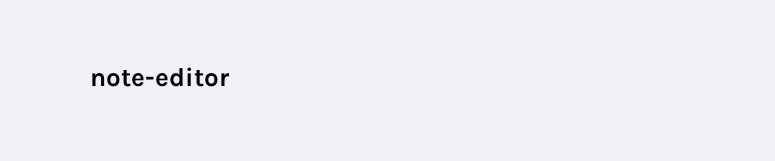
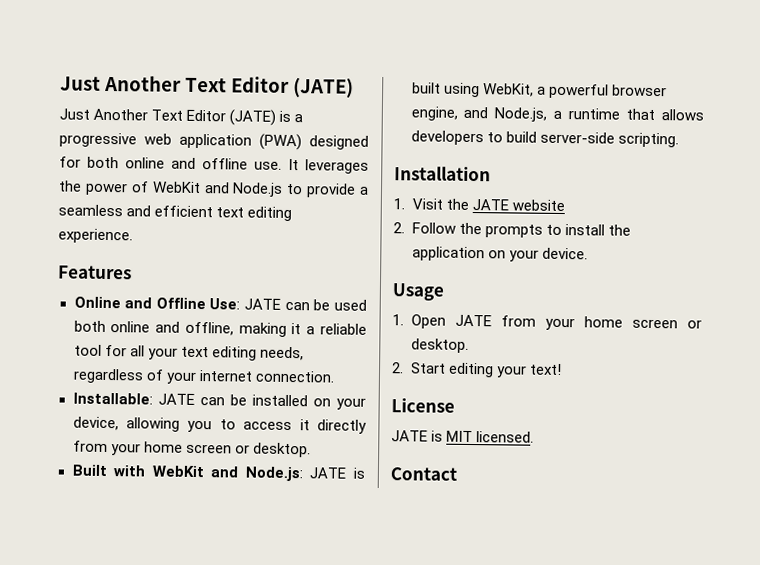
[90,67,230,87] note-editor -> [60,74,354,98] [59,108,304,126] [59,132,369,151] [59,156,369,174] [58,180,369,198] [58,204,293,222] [58,228,133,244] [58,265,132,280] [73,296,368,311] [73,320,367,337] [73,344,304,361] [72,368,335,384] [72,392,366,410] [72,416,367,434] [72,440,311,458] [71,464,365,482] [411,82,667,99] [410,106,704,122] [410,130,679,148] [394,166,491,182] [393,198,565,212] [393,222,631,238] [411,246,588,262] [392,283,444,301] [392,314,702,331] [410,338,469,353] [392,362,562,378] [391,398,455,413] [391,430,535,443] [390,467,457,481] Just Another Text Editor (JATE) // Just Another Text Editor (JATE) is a progressive web application (PWA) designed for both online and offline use. It leverages the power of WebKit and Node.js to provide a seamless and efficient text editing experience. // Features // Online and Offline Use: JATE can be used both online and offline, making it a reliable tool for all your text editing needs, regardless of your internet connection. // Installable: JATE can be installed on your device, allowing you to access it directly from your home screen or desktop. // Built with WebKit and Node.js: JATE is built using WebKit, a powerful browser engine, and Node.js, a runtime that allows developers to build server-side scripting. // Installation // 1. Visit the JATE website // 2. Follow the prompts to install the application on your device. // Usage // 1. Open JATE from your home screen or desktop. // 2. Start editing your text! // License // JATE is MIT licensed. // Contact

